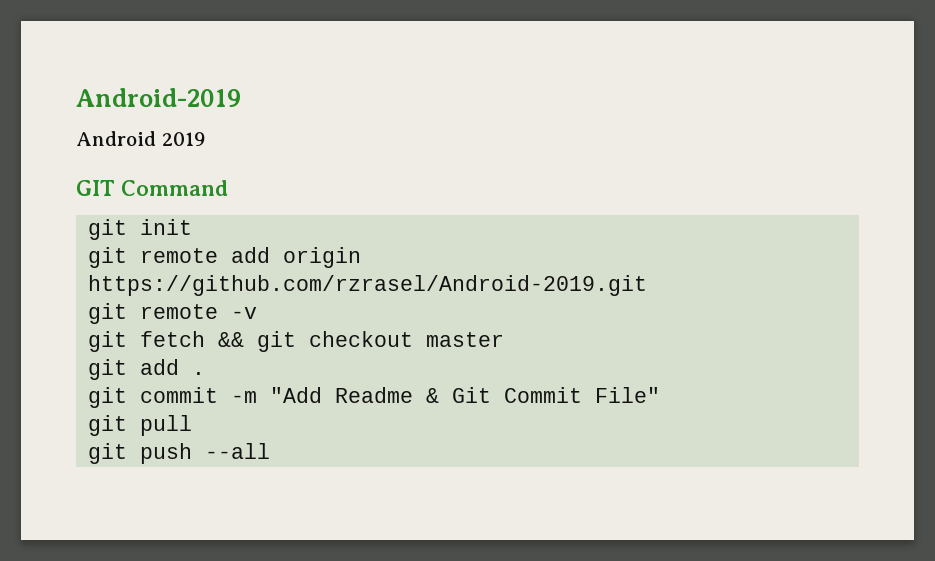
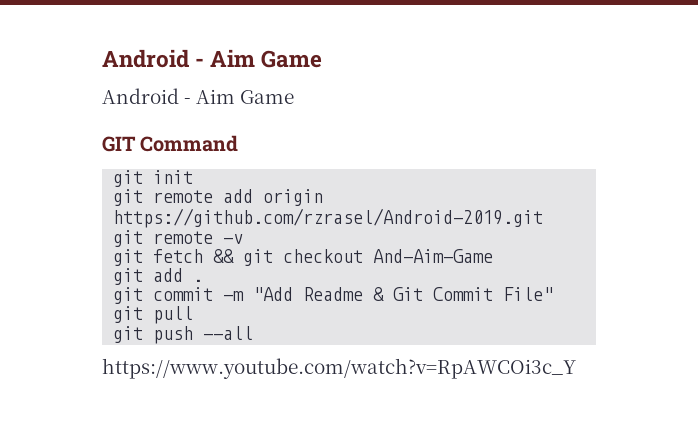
[76,88,241,107] [76,131,206,146] Android-2019 // Android 2019 -> [102,49,323,68] [102,88,295,104] Android - Aim Game // Android - Aim Game
[426,332,505,347] master -> [373,249,494,263] And-Aim-Game
(271, 451) none -> [102,358,576,379] // https://www.youtube.com/watch?v=RpAWCOi3c_Y

